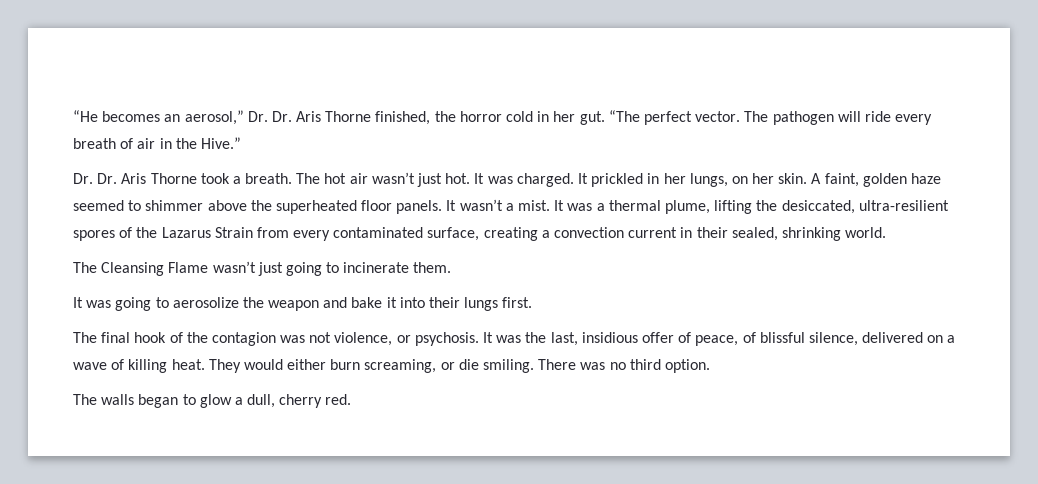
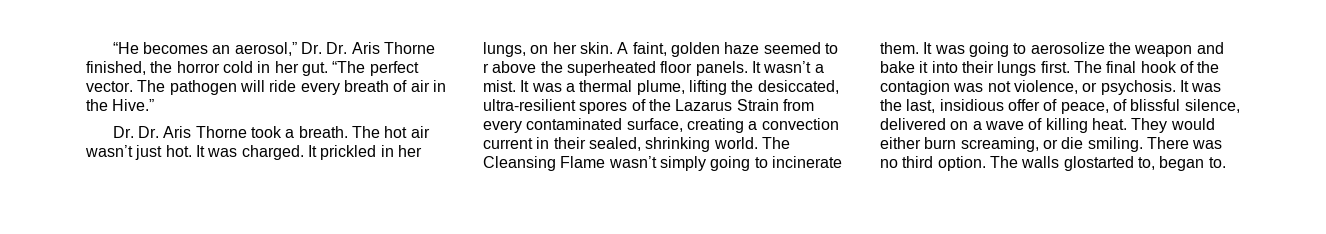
[145,200,204,211] shimmer -> [483,63,489,73] r
(887, 232) // -> (758, 143) none
[257,262,283,276] just -> [659,156,706,171] simply
(452, 267) // -> (919, 48) none
(533, 302) // -> (1070, 67) none
(710, 366) // -> (986, 163) none
[138,394,352,408] began to glow a dull, cherry red. -> [1063,156,1226,171] glostarted to, began to.

